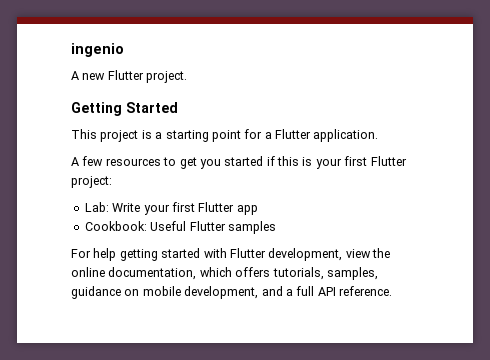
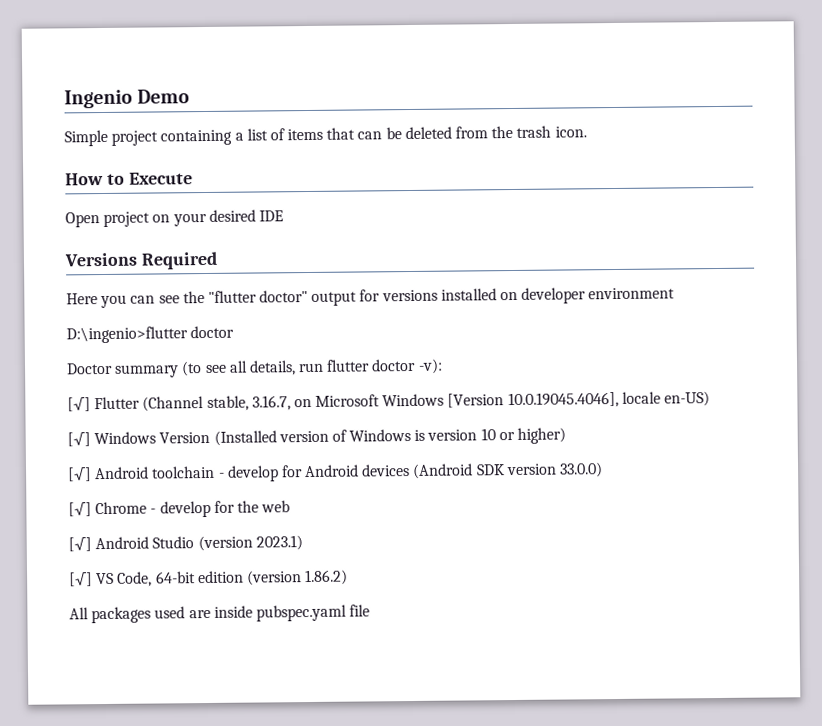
[71,43,124,57] [71,70,188,83] [71,102,178,116] [71,129,379,142] [71,156,407,169] [71,176,112,188] [84,202,258,215] [84,221,276,234] [71,248,390,261] [71,267,378,280] [71,286,392,299] ingenio // A new Flutter project. // Getting Started // This project is a starting point for a Flutter application. // A few resources to get you started if this is your first Flutter project: // Lab: Write your first Flutter app // Cookbook: Useful Flutter samples // For help getting started with Flutter development, view the online documentation, which offers tutorials, samples, guidance on mobile development, and a full API reference. -> [64,89,191,109] [64,125,587,147] [65,172,193,186] [65,209,284,228] [64,251,218,270] [66,287,676,309] [66,325,235,344] [66,358,443,378] [67,391,711,412] [67,427,567,447] [68,462,604,482] [68,500,291,518] [68,535,303,552] [69,569,349,587] [69,604,371,624] Ingenio Demo // Simple project containing a list of items that can be deleted from the trash icon. // How to Execute // Open project on your desired IDE // Versions Required // Here you can see the "flutter doctor" output for versions installed on developer environment // D:\ingenio>flutter doctor // Doctor summary (to see all details, run flutter doctor -v): // [√] Flutter (Channel stable, 3.16.7, on Microsoft Windows [Version 10.0.19045.4046], locale en-US) // [√] Windows Version (Installed version of Windows is version 10 or higher) // [√] Android toolchain - develop for Android devices (Android SDK version 33.0.0) // [√] Chrome - develop for the web // [√] Android Studio (version 2023.1) // [√] VS Code, 64-bit edition (version 1.86.2) // All packages used are inside pubspec.yaml file

